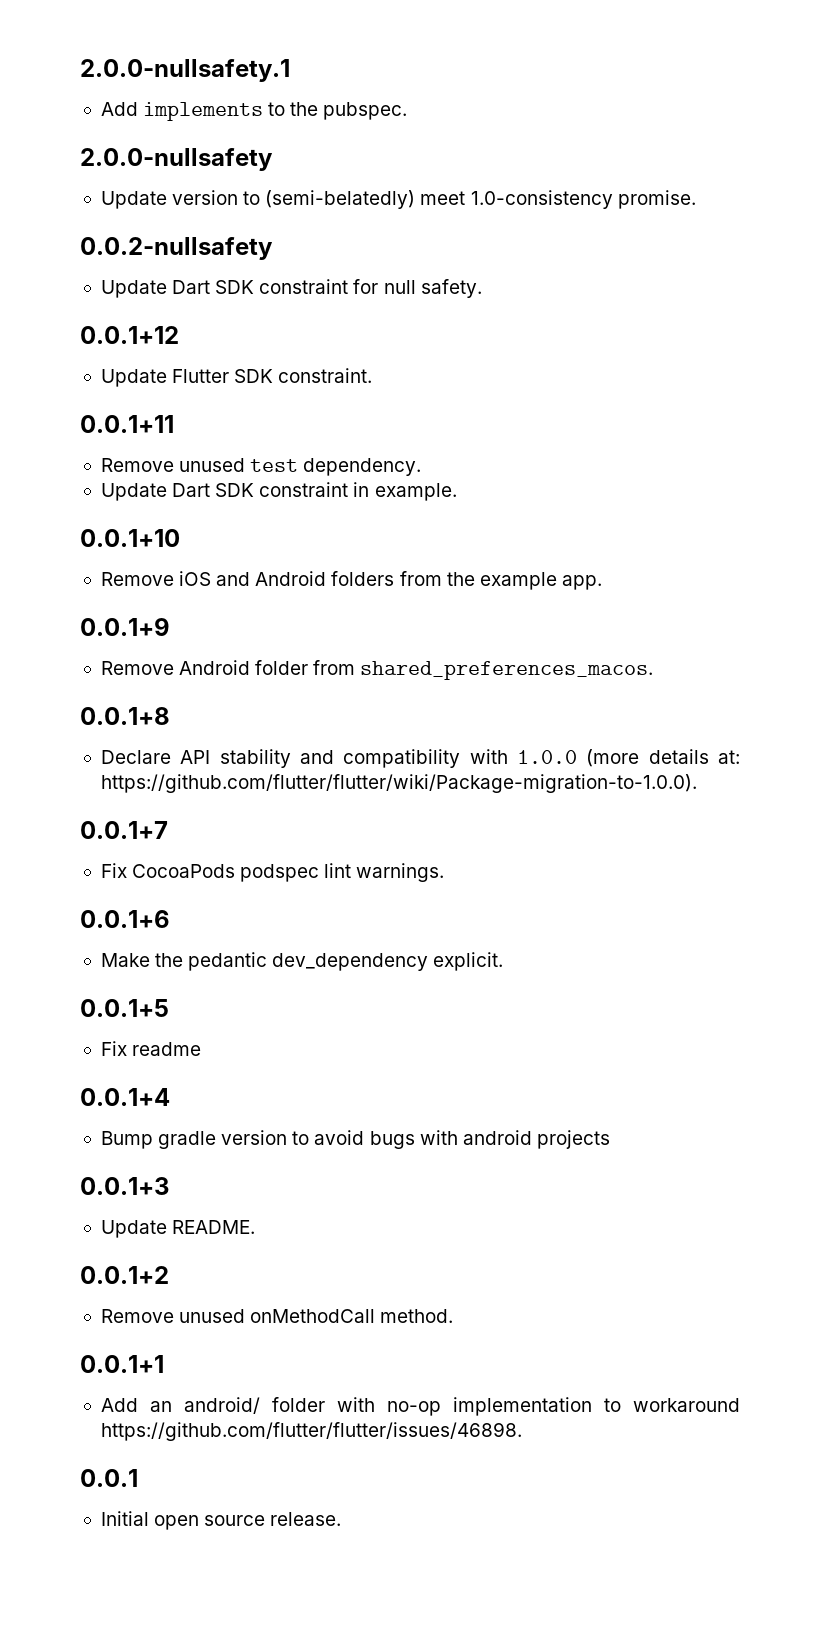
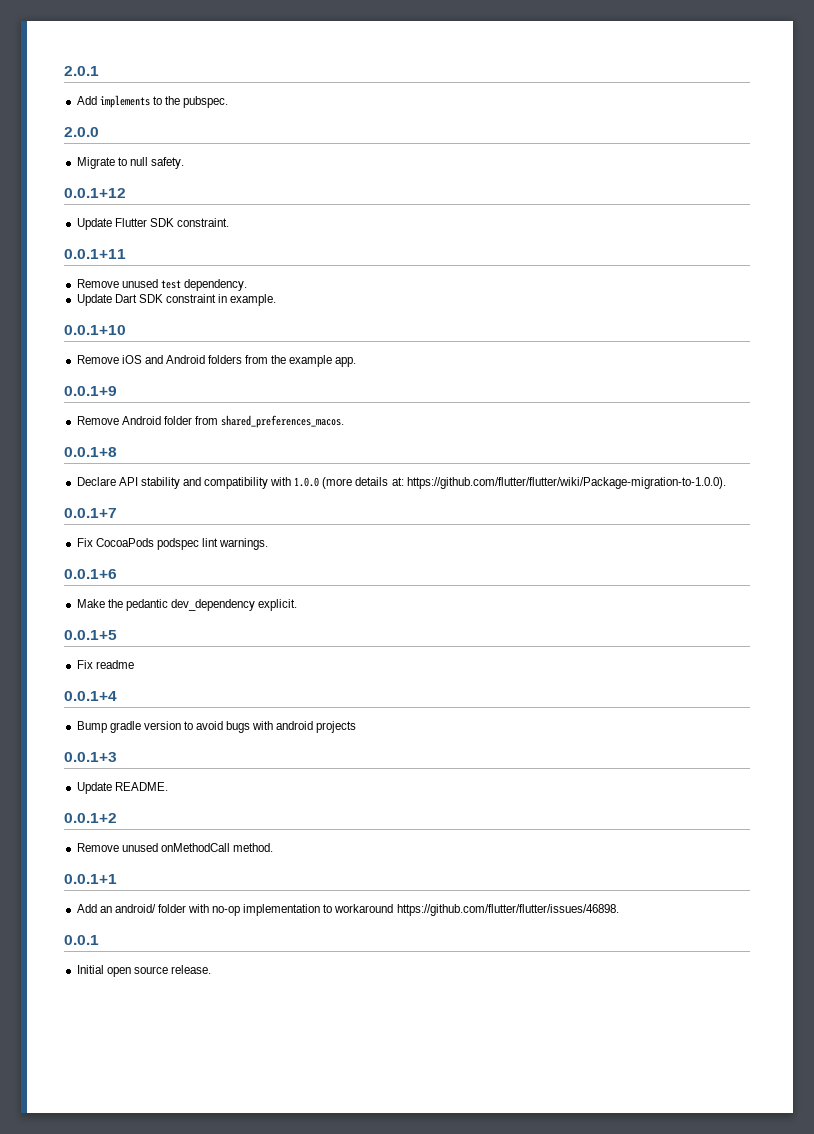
[80,59,290,82] 2.0.0-nullsafety.1 -> [64,66,99,76] 2.0.1
[80,148,273,171] [100,190,696,209] [80,237,273,260] [100,279,379,298] 2.0.0-nullsafety // Update version to (semi-belatedly) meet 1.0-consistency promise. // 0.0.2-nullsafety // Update Dart SDK constraint for -> [64,127,99,137] [76,157,127,169] 2.0.0 // Migrate to

